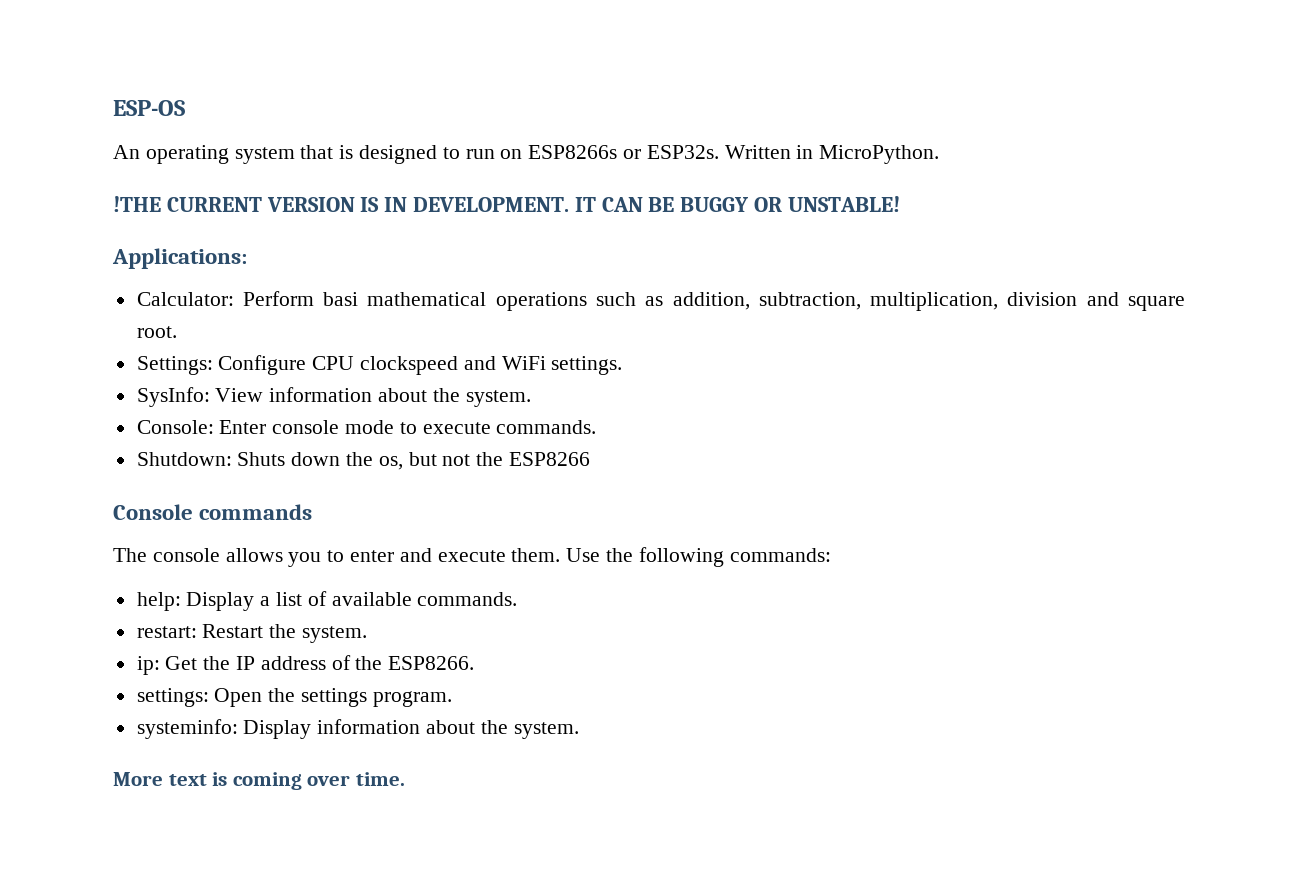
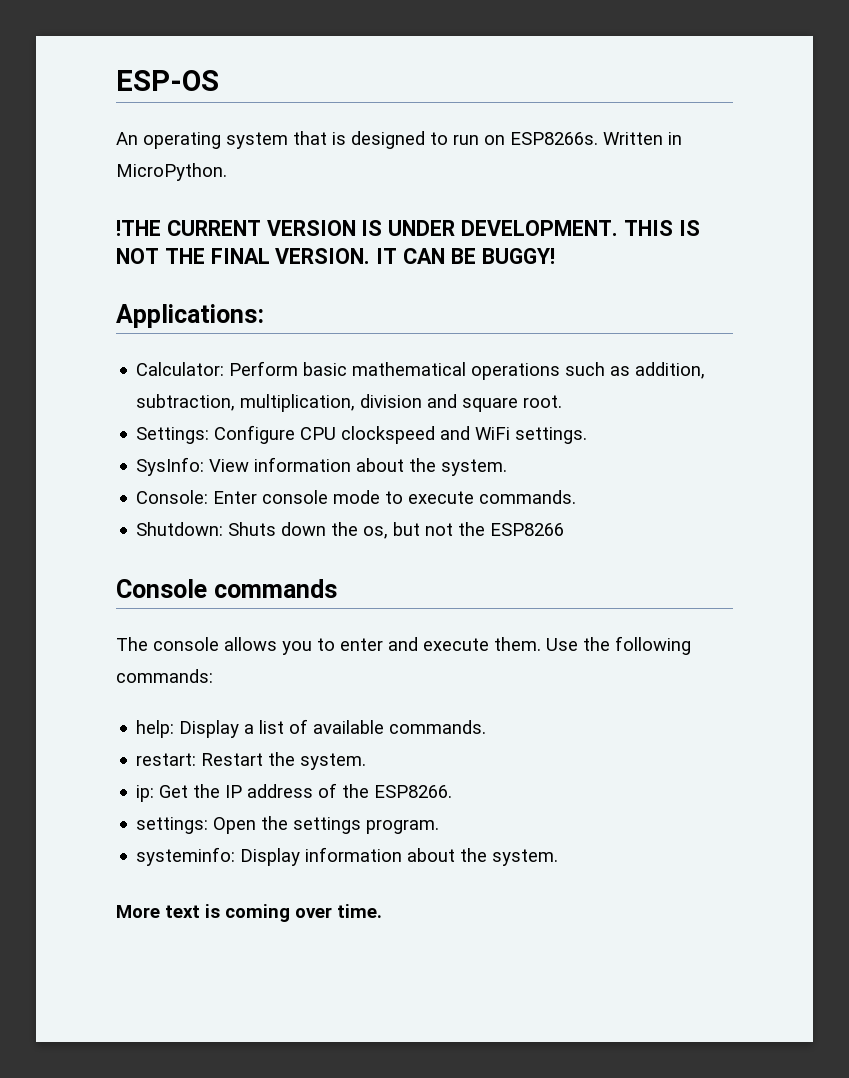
[528,145,719,159] ESP8266s or ESP32s. -> [510,132,598,145] ESP8266s.
[384,196,900,212] IN DEVELOPMENT. IT CAN BE BUGGY OR UNSTABLE! -> [388,220,700,236] [116,248,555,264] UNDER DEVELOPMENT. THIS IS NOT THE FINAL VERSION. IT CAN BE BUGGY!
[323,292,359,306] basi -> [303,362,348,376] basic

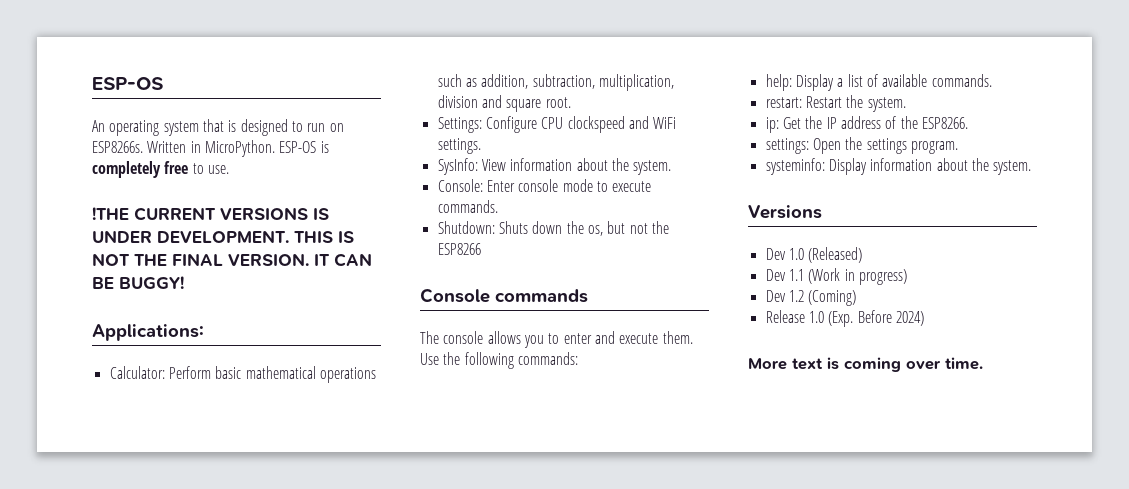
(227, 172) none -> [279,141,329,153] [92,161,229,178] ESP-OS is completely free to use.
[266,220,356,236] VERSION -> [220,207,308,220] VERSIONS
(559, 857) none -> [748,205,822,219] [765,247,863,263] [765,268,907,285] [765,290,857,306] [765,310,924,327] // Versions // Dev 1.0 (Released) // Dev 1.1 (Work in progress) // Dev 1.2 (Coming) // Release 1.0 (Exp. Before 2024)

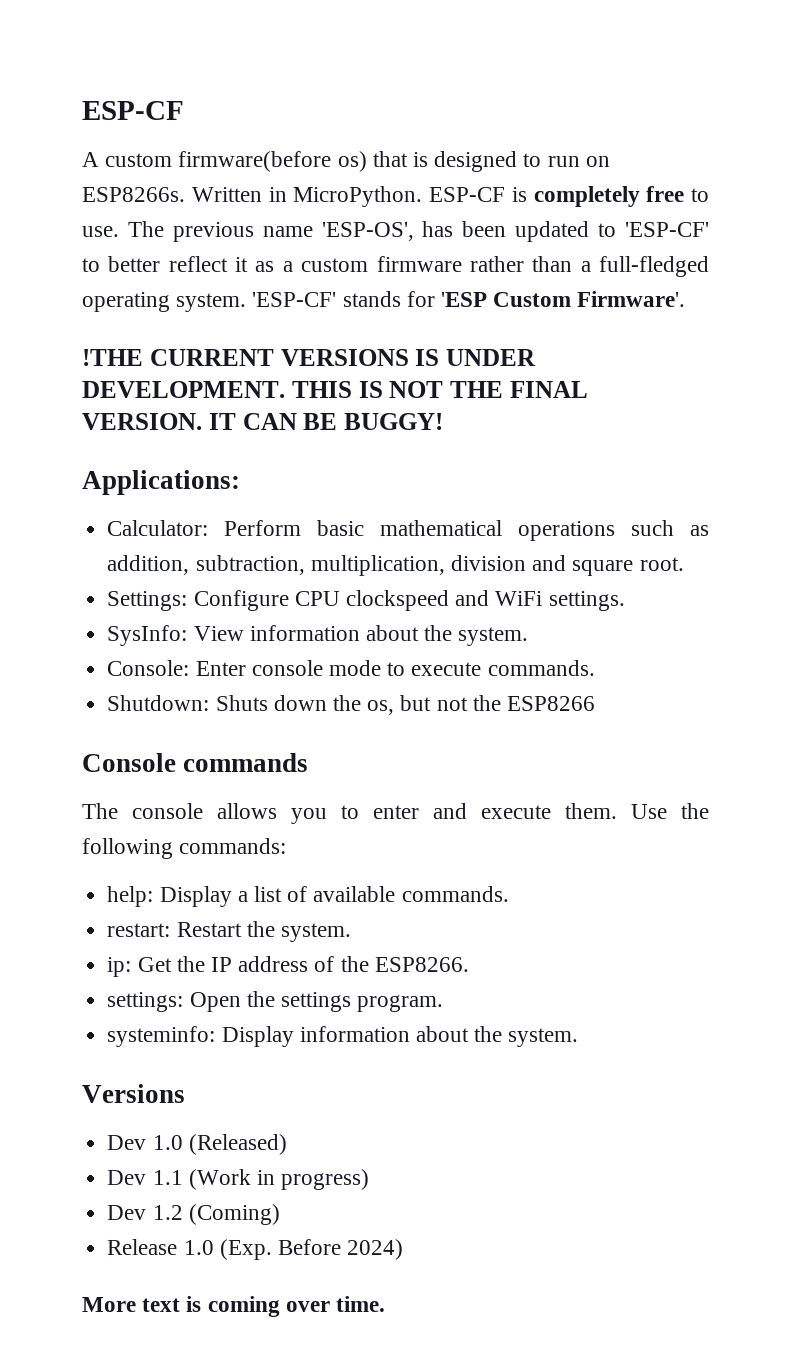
[92,77,163,90] [92,120,199,136] ESP-OS // An operating system -> [82,101,184,120] [82,151,367,172] ESP-CF // A custom firmware(before os)
[279,141,317,153] ESP-OS -> [429,187,505,202] ESP-CF
(229, 169) none -> [127,221,710,242] [82,256,709,277] [82,291,686,312] The previous name 'ESP-OS', has been updated to 'ESP-CF' to better reflect it as a custom firmware rather than a full-fledged operating system. 'ESP-CF' stands for 'ESP Custom Firmware'.

